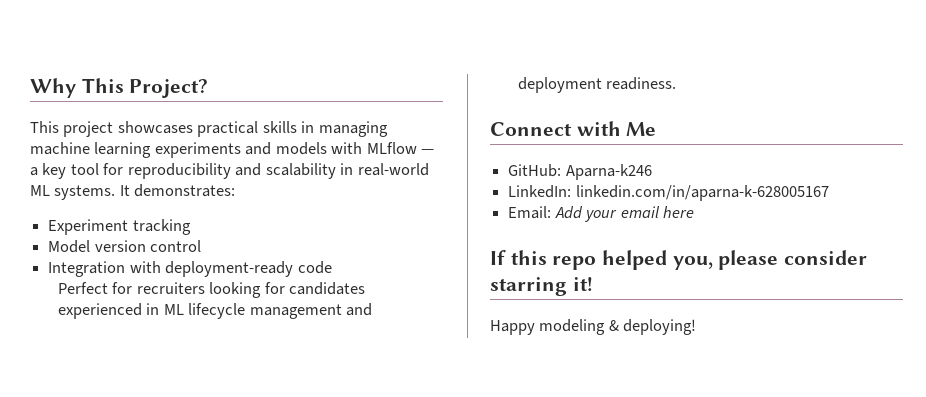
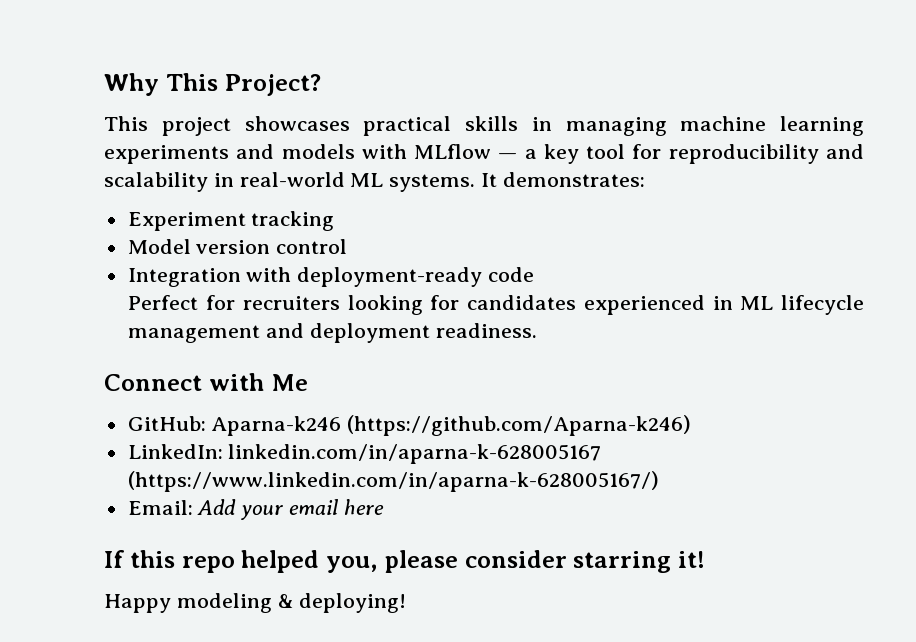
(652, 172) none -> [347,415,692,436] (https://github.com/Aparna-k246)
(829, 193) none -> [127,471,659,492] (https://www.linkedin.com/in/aparna-k-628005167/)

